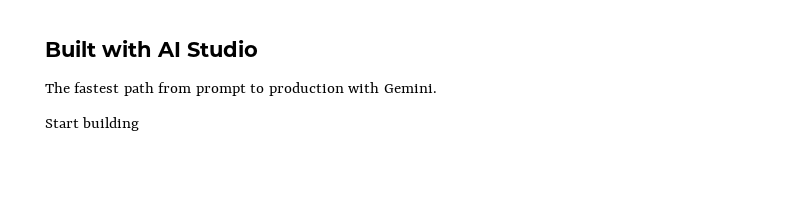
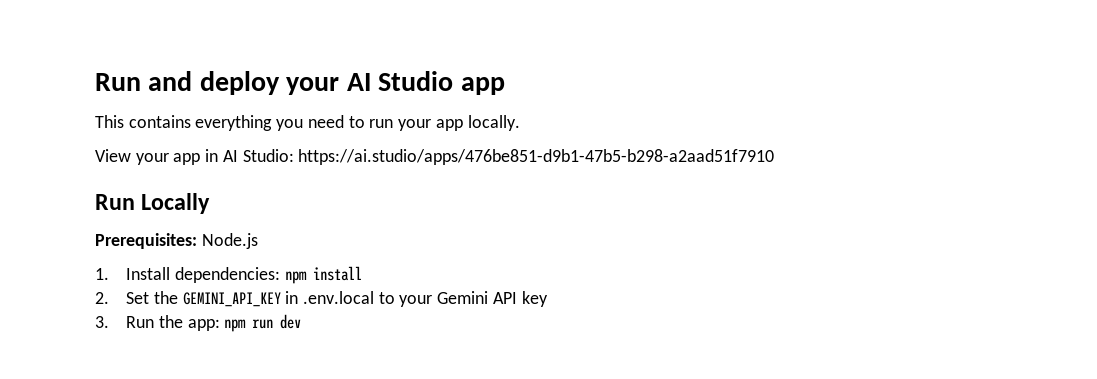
[45,40,258,57] [45,82,437,96] [45,117,140,131] Built with AI Studio // The fastest path from prompt to production with Gemini. // Start building -> [95,71,505,95] [95,115,520,131] [95,149,775,165] [95,193,211,214] [95,233,258,249] [95,266,362,284] [95,291,548,307] [95,314,302,332] Run and deploy your AI Studio app // This contains everything you need to run your app locally. // View your app in AI Studio: https://ai.studio/apps/476be851-d9b1-47b5-b298-a2aad51f7910 // Run Locally // Prerequisites: Node.js // 1. Install dependencies: npm install // 2. Set the GEMINI_API_KEY in .env.local to your Gemini API key // 3. Run the app: npm run dev

